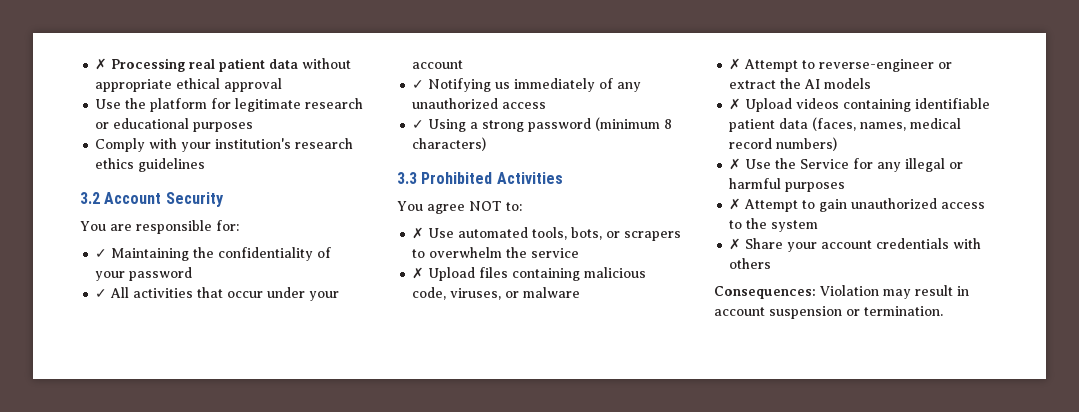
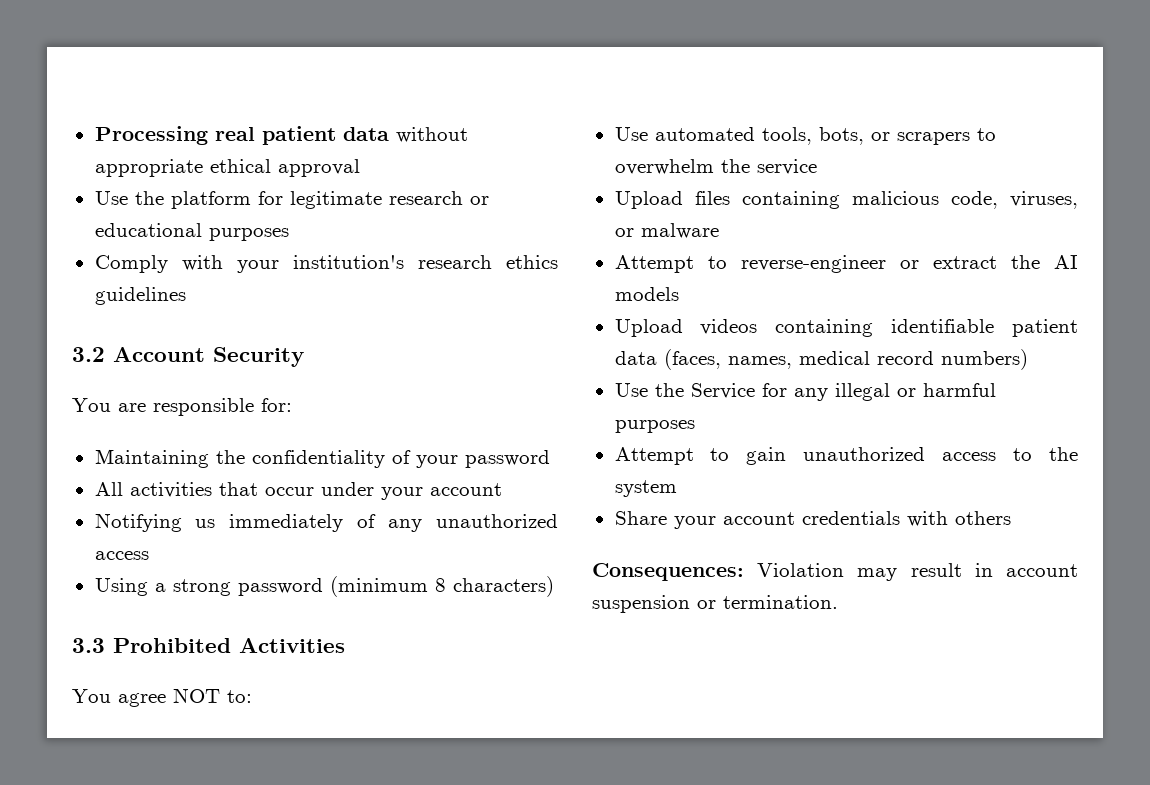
[95,58,108,70] ✗ -> (94, 135) none
[95,249,108,258] ✓ -> (292, 405) none
[95,289,108,298] ✓ -> (550, 459) none
[412,80,425,89] ✓ -> (502, 489) none
[412,120,425,129] ✓ -> (149, 555) none
[412,227,425,239] ✗ -> (252, 696) none
[412,267,425,279] ✗ -> (817, 167) none
[729,58,742,70] ✗ -> (719, 231) none
[729,98,742,110] ✗ -> (679, 294) none
[729,158,742,170] ✗ -> (1028, 359) none
[729,198,742,210] ✗ -> (695, 426) none
[729,238,742,250] ✗ -> (677, 488) none

